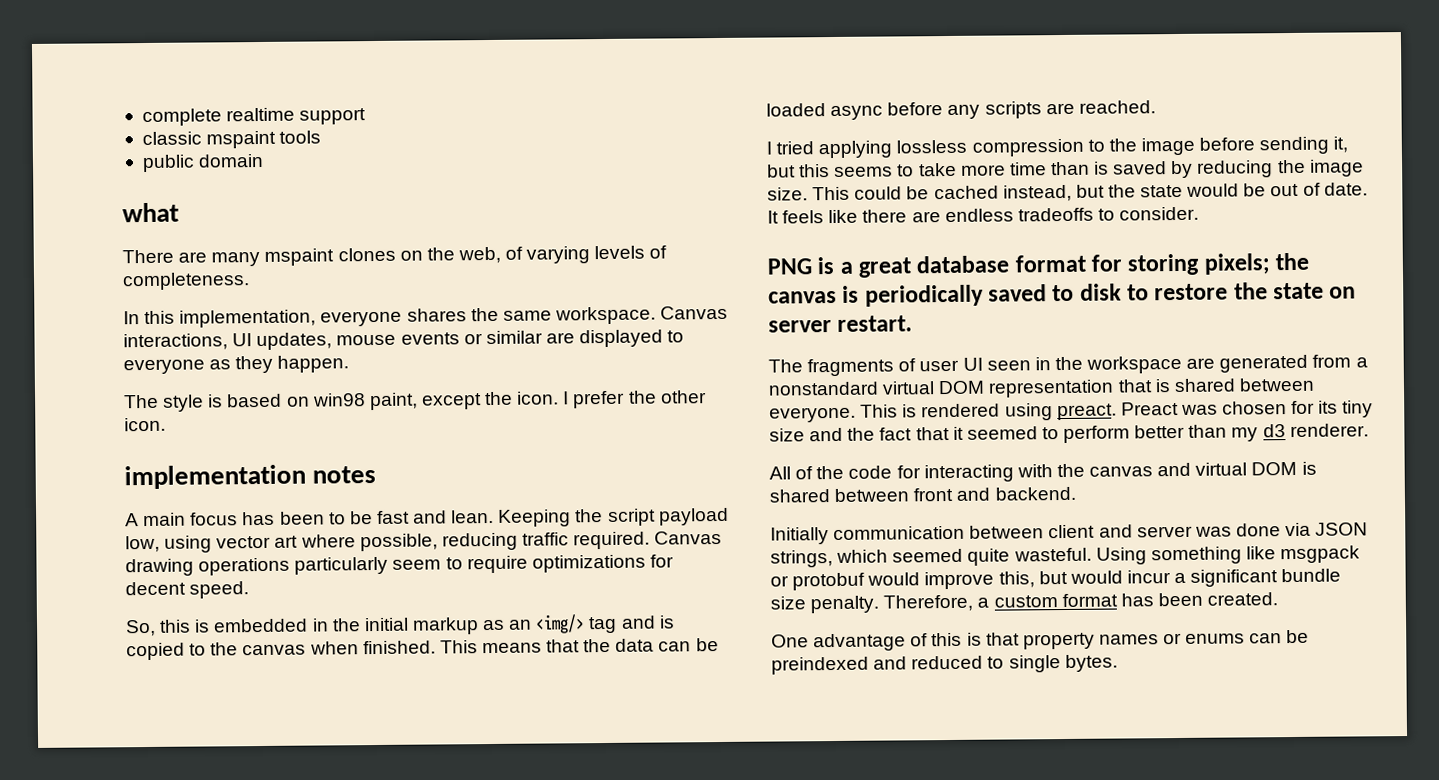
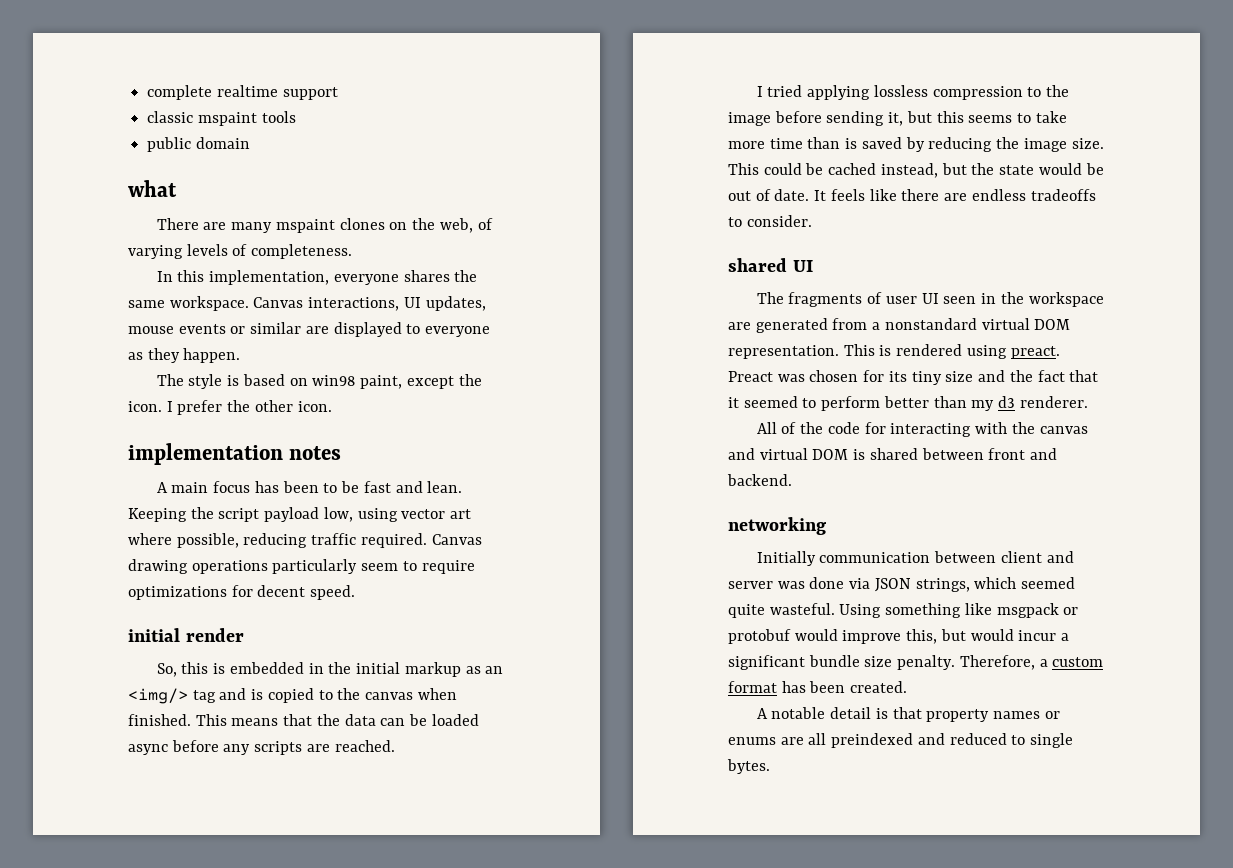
(250, 590) none -> [128,628,244,642] // initial render
[767,252,1310,278] [768,282,1357,307] [768,315,913,333] PNG is a great database format for storing pixels; the canvas is periodically saved to disk to restore the state on server restart. -> [728,258,813,272] shared UI
[988,377,1315,398] [769,406,856,423] representation that is shared between everyone. -> [728,345,839,359] representation.
(1076, 493) none -> [728,517,826,535] // networking
[771,632,963,652] One advantage of this -> [756,707,872,719] A notable detail
[1249,629,1310,644] can be -> [780,733,827,745] are all

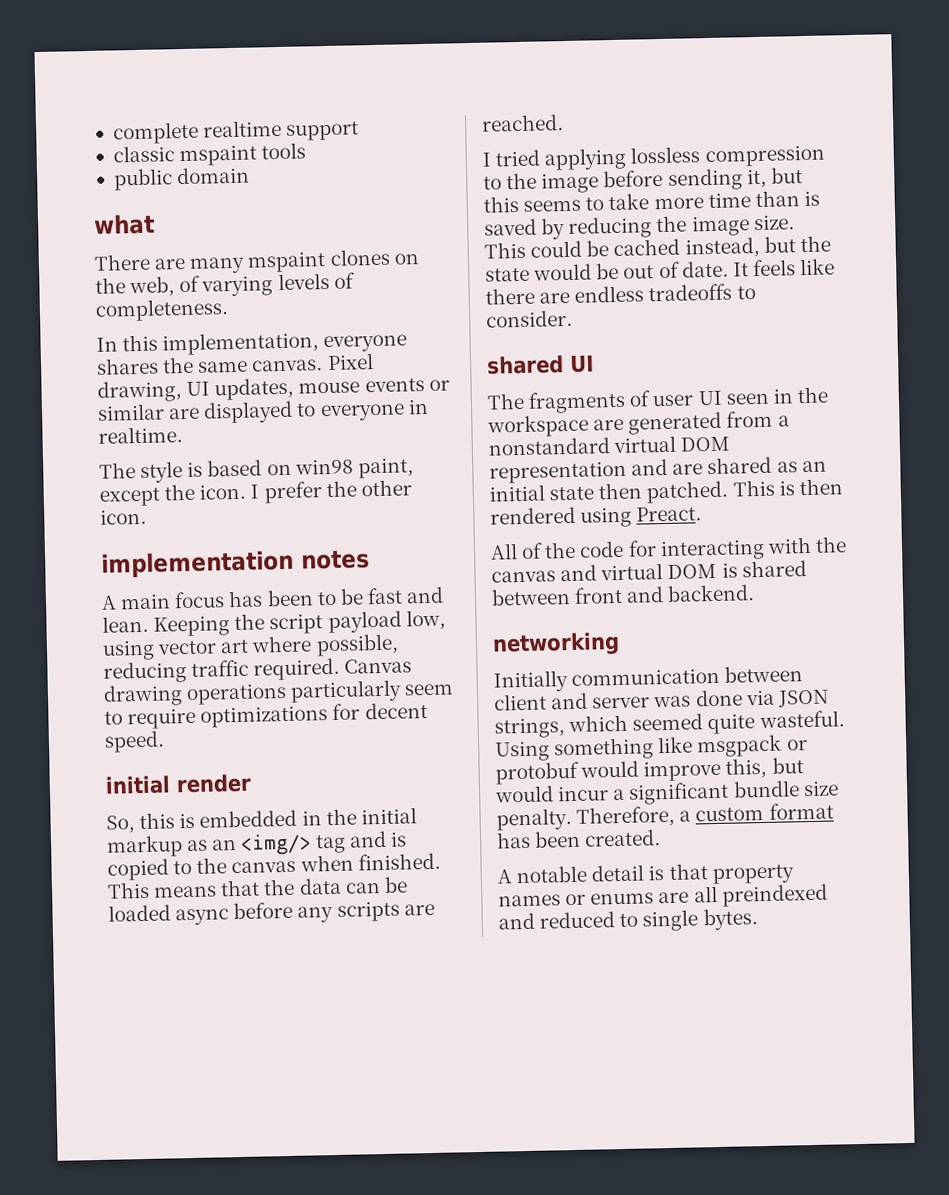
[169,296,400,311] workspace. Canvas interactions, -> [251,353,374,372] [97,380,182,403] canvas. Pixel drawing,
[128,348,241,363] as they happen. -> [407,398,429,415] [98,426,183,444] in realtime.
[728,345,839,359] representation. -> [489,456,827,484] [489,480,730,504] representation and are shared as an initial state then patched.
(892, 350) none -> [798,478,843,496] then
[1010,346,1060,359] [728,370,1099,385] [728,396,1088,411] preact. Preact was chosen for its tiny size and the fact that it seemed to perform better than my d3 renderer. -> [636,506,703,522] Preact.

